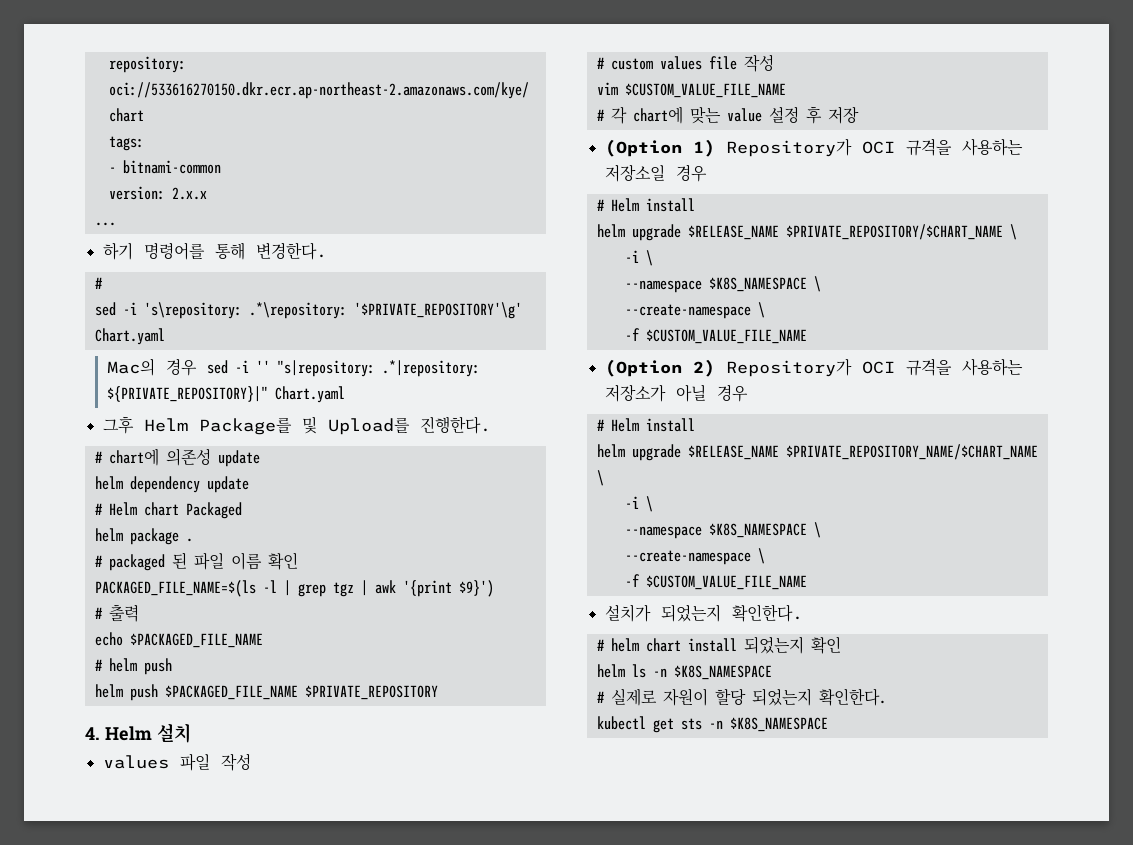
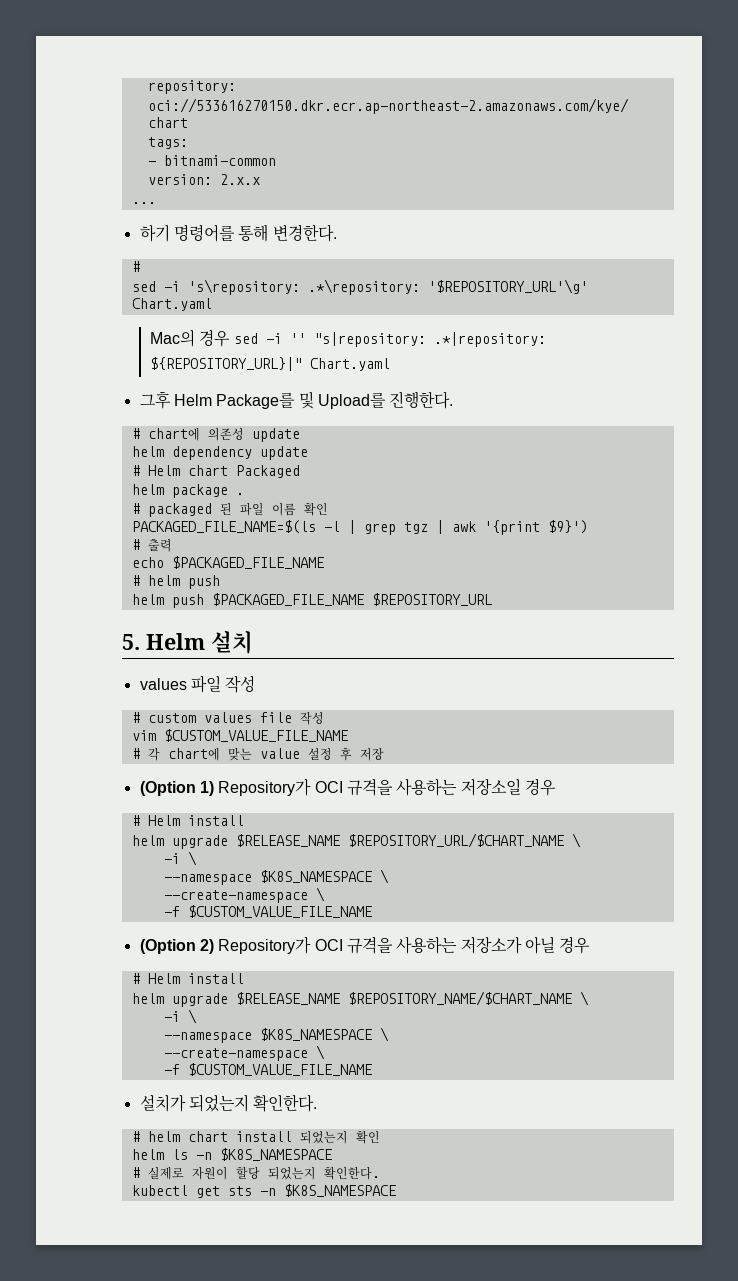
[353,302,522,319] '$PRIVATE_REPOSITORY'\g' -> [427,279,588,294] '$REPOSITORY_URL'\g'
[106,386,268,402] ${PRIVATE_REPOSITORY}|" -> [150,357,303,371] ${REPOSITORY_URL}|"
[304,685,438,700] [85,727,100,740] $PRIVATE_REPOSITORY // 4. -> [371,593,492,606] [122,634,140,650] $REPOSITORY_URL // 5.
[785,224,1003,240] $PRIVATE_REPOSITORY/$CHART_NAME -> [347,833,564,848] $REPOSITORY_URL/$CHART_NAME
[785,444,1038,460] $PRIVATE_REPOSITORY_NAME/$CHART_NAME -> [347,991,572,1006] $REPOSITORY_NAME/$CHART_NAME

